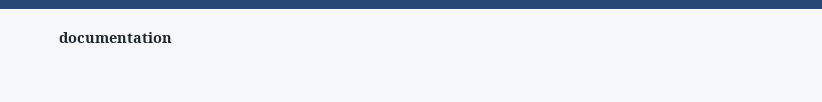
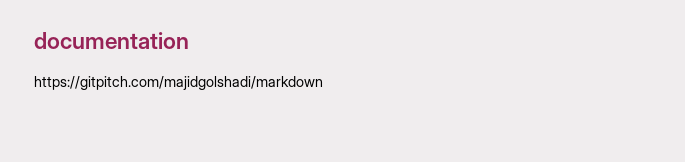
(172, 37) none -> [34,76,323,90] // https://gitpitch.com/majidgolshadi/markdown

